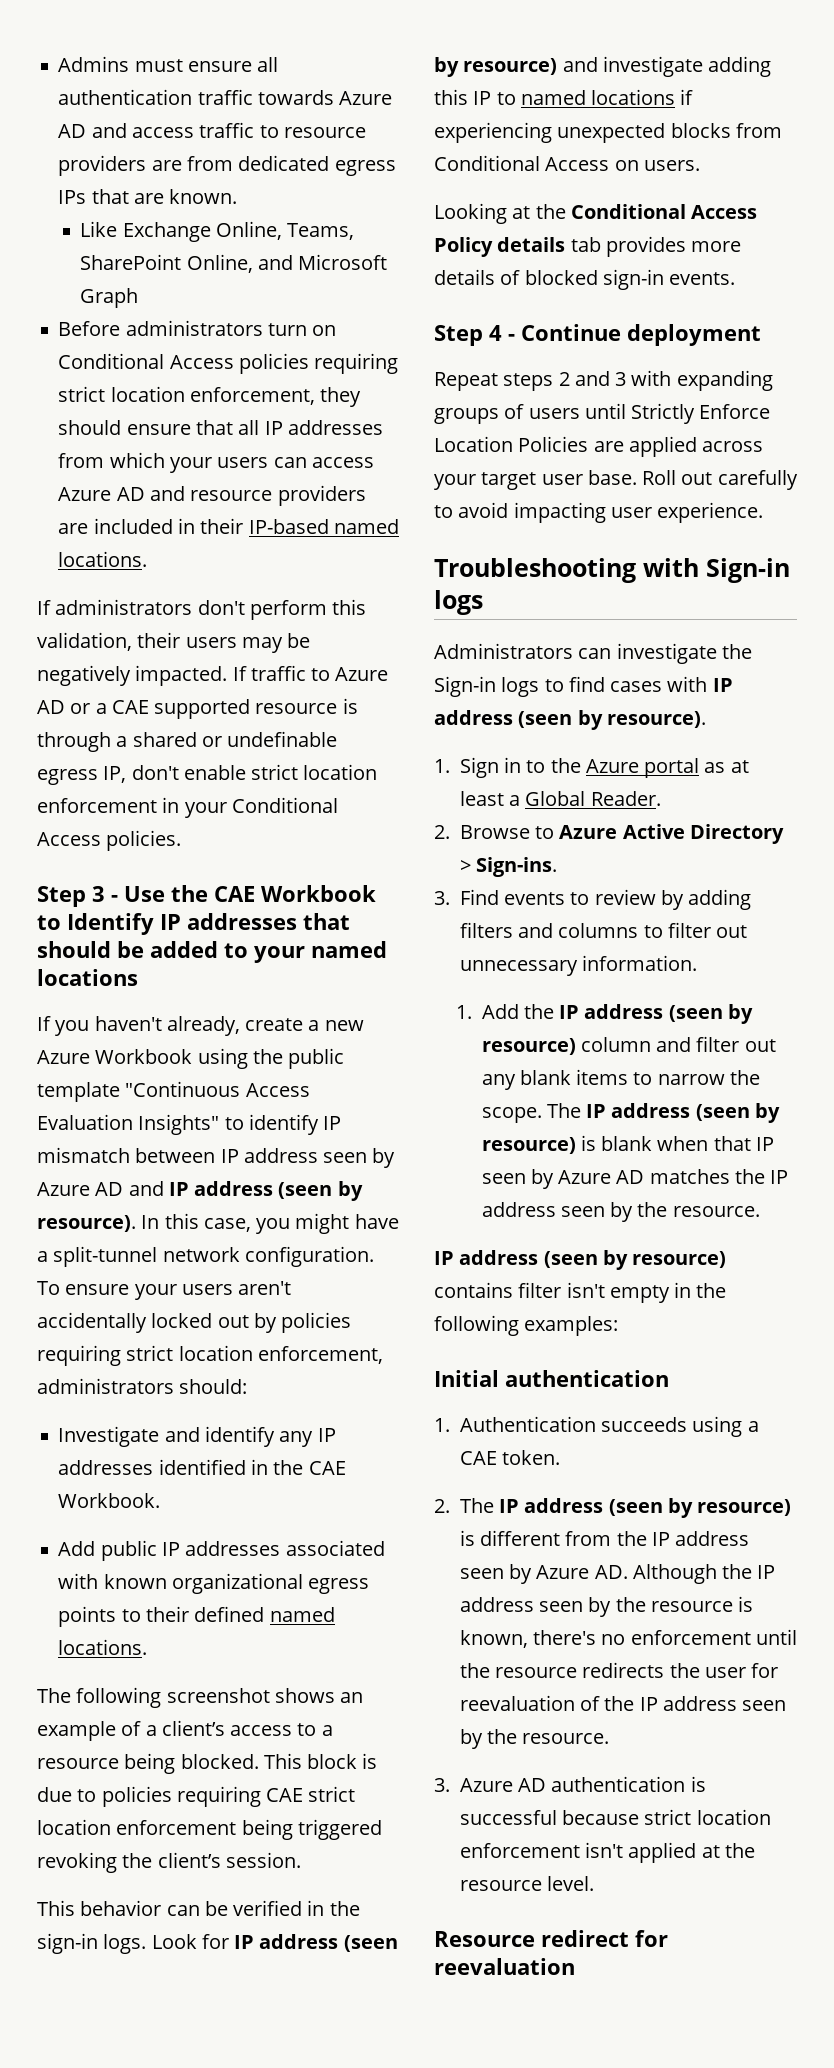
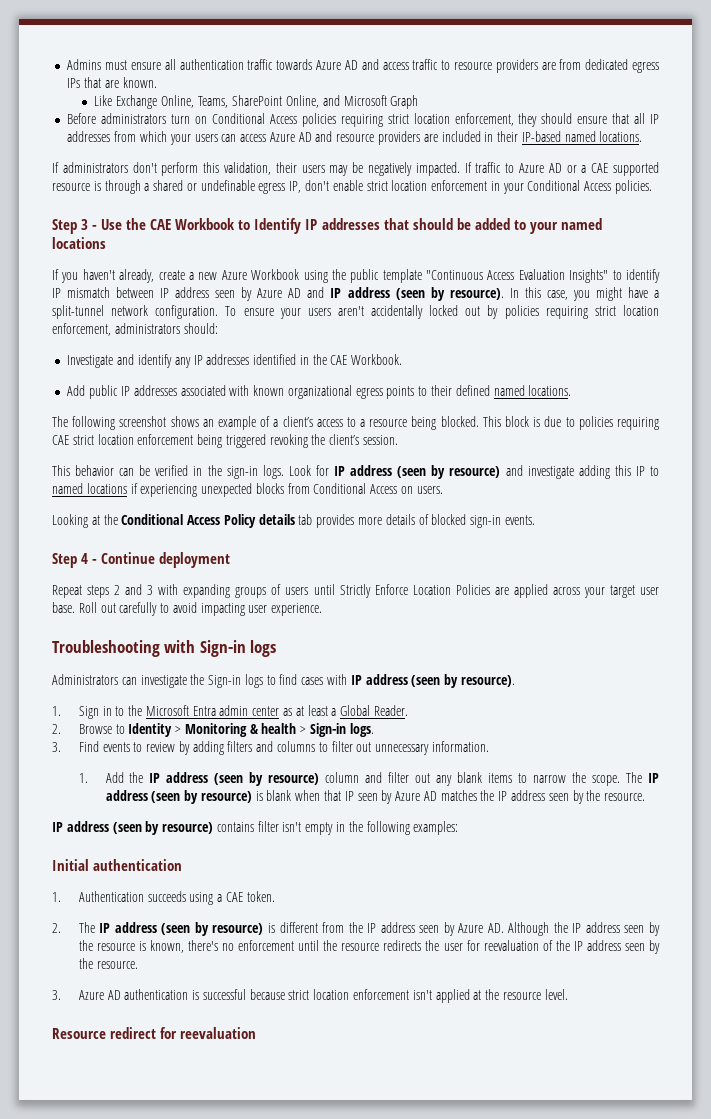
[585,758,700,778] Azure portal -> [145,705,280,716] Microsoft Entra admin center
[559,824,784,844] [459,857,558,877] Azure Active Directory > Sign-ins. -> [128,723,374,737] Identity > Monitoring & health > Sign-in logs.

